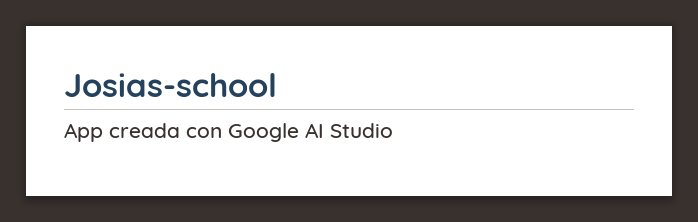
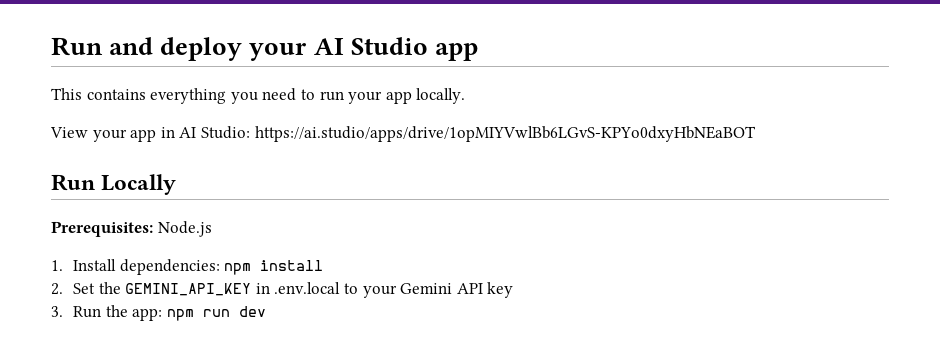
[64,73,277,97] [64,123,393,142] Josias-school // App creada con Google AI Studio -> [51,37,478,61] [51,88,466,104] [50,126,756,142] [51,174,177,195] [51,221,212,237] [51,259,324,275] [51,282,514,298] [51,305,266,321] Run and deploy your AI Studio app // This contains everything you need to run your app locally. // View your app in AI Studio: https://ai.studio/apps/drive/1opMIYVwlBb6LGvS-KPYo0dxyHbNEaBOT // Run Locally // Prerequisites: Node.js // 1. Install dependencies: npm install // 2. Set the GEMINI_API_KEY in .env.local to your Gemini API key // 3. Run the app: npm run dev

